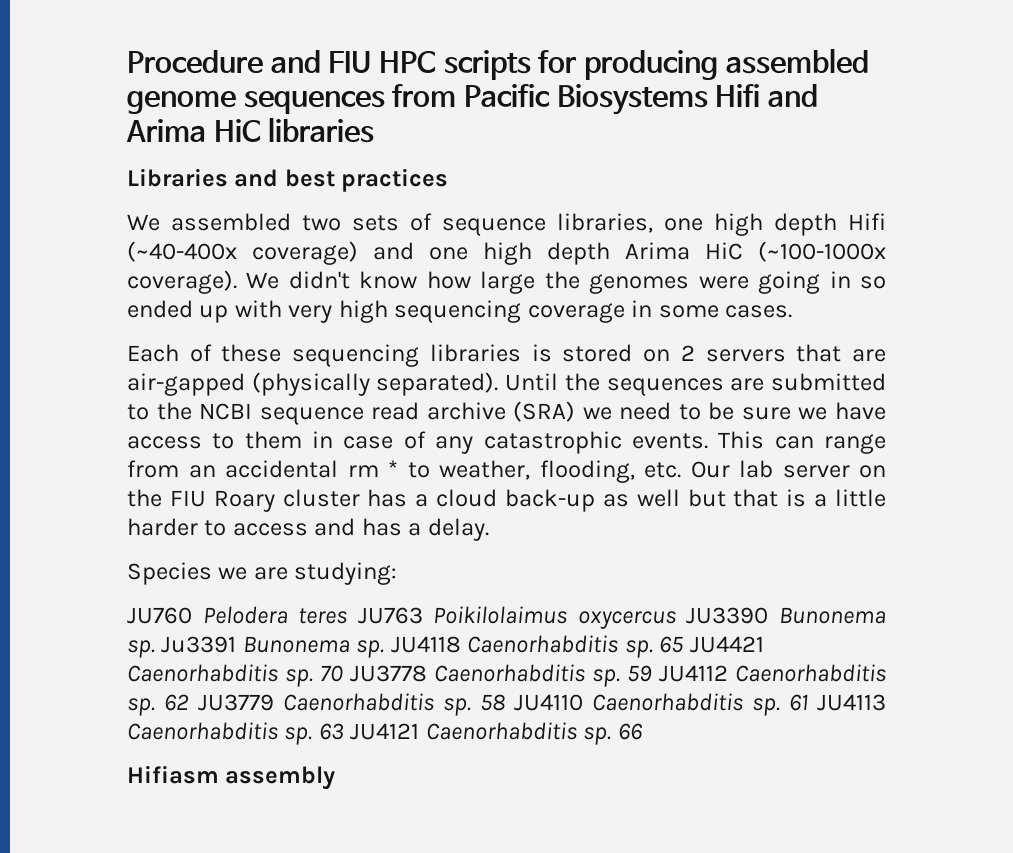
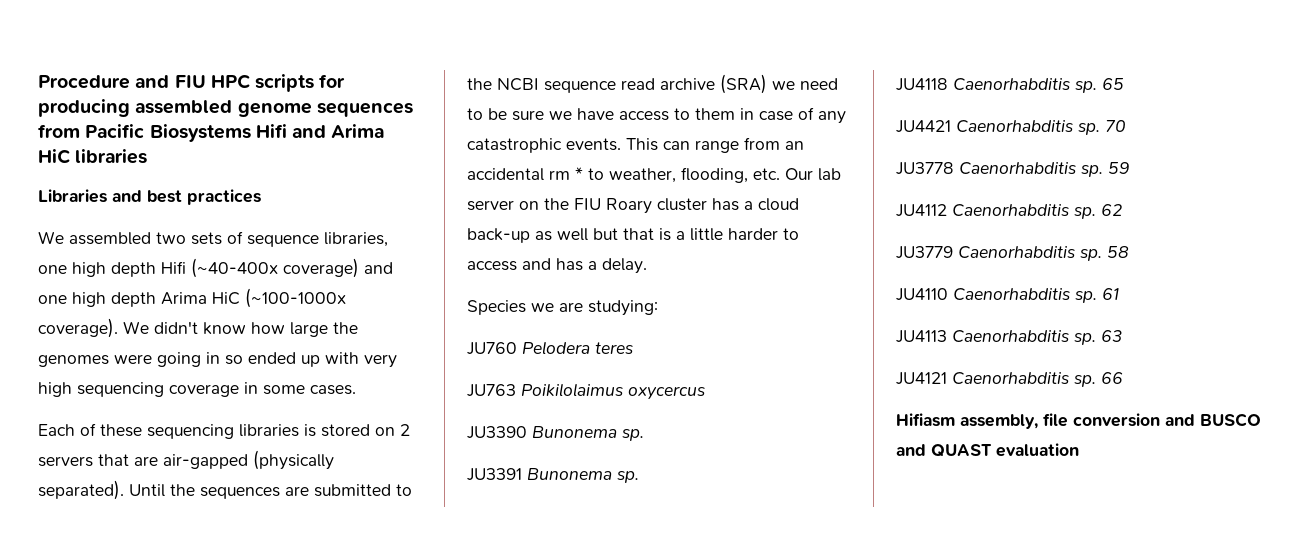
(348, 616) none -> (634, 348) //
(676, 620) none -> (706, 393) //
[161,636,385,658] Ju3391 Bunonema sp. -> [467,468,639,483] // JU3391 Bunonema sp. //
(684, 644) none -> (1124, 84) //
(343, 673) none -> (1126, 126) //
(652, 673) none -> (1130, 168) //
(189, 702) none -> (1122, 210) //
(505, 702) none -> (1129, 252) //
(808, 702) none -> (1119, 294) //
(344, 731) none -> (1122, 336) //
[225,766,336,790] assembly -> [960,413,1261,429] [896,443,1079,457] assembly, file conversion and BUSCO and QUAST evaluation

